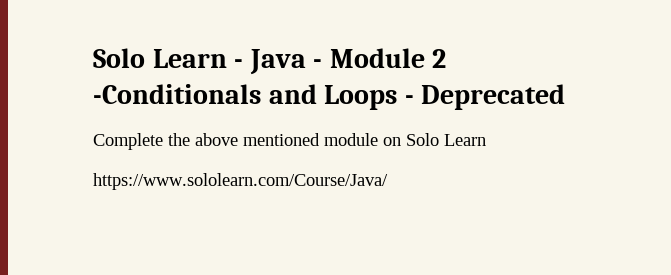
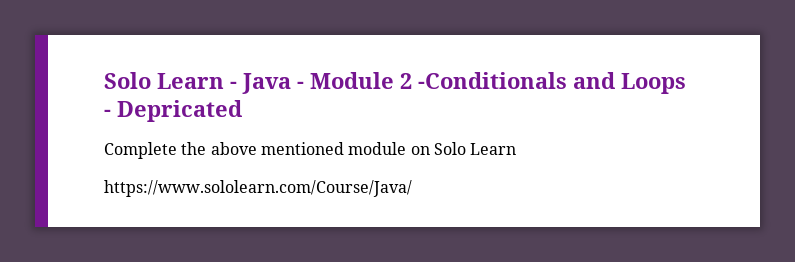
[421,84,566,110] Deprecated -> [117,100,242,122] Depricated

